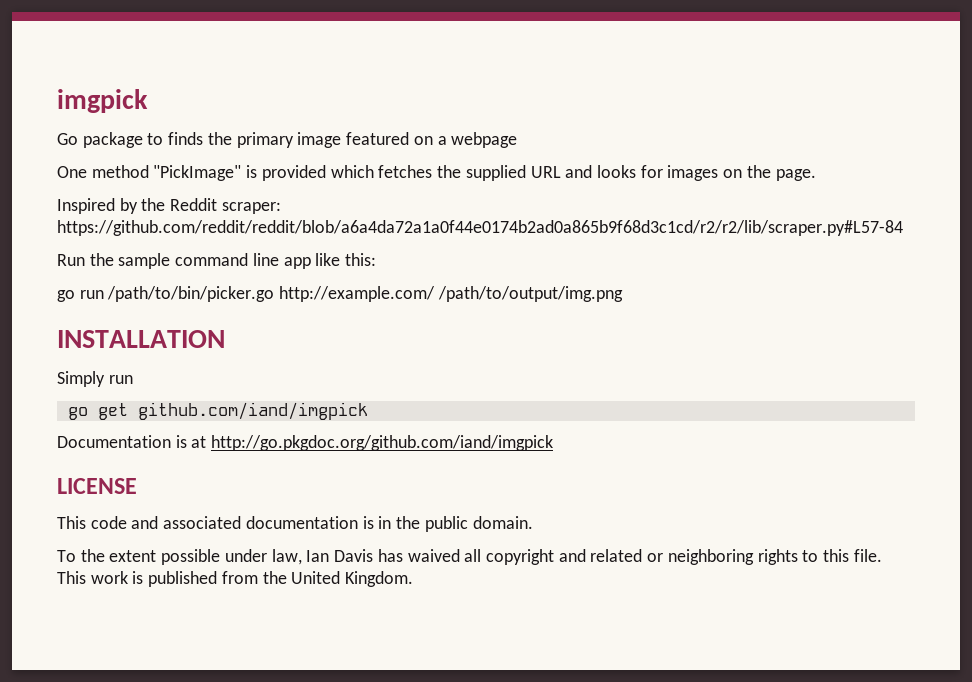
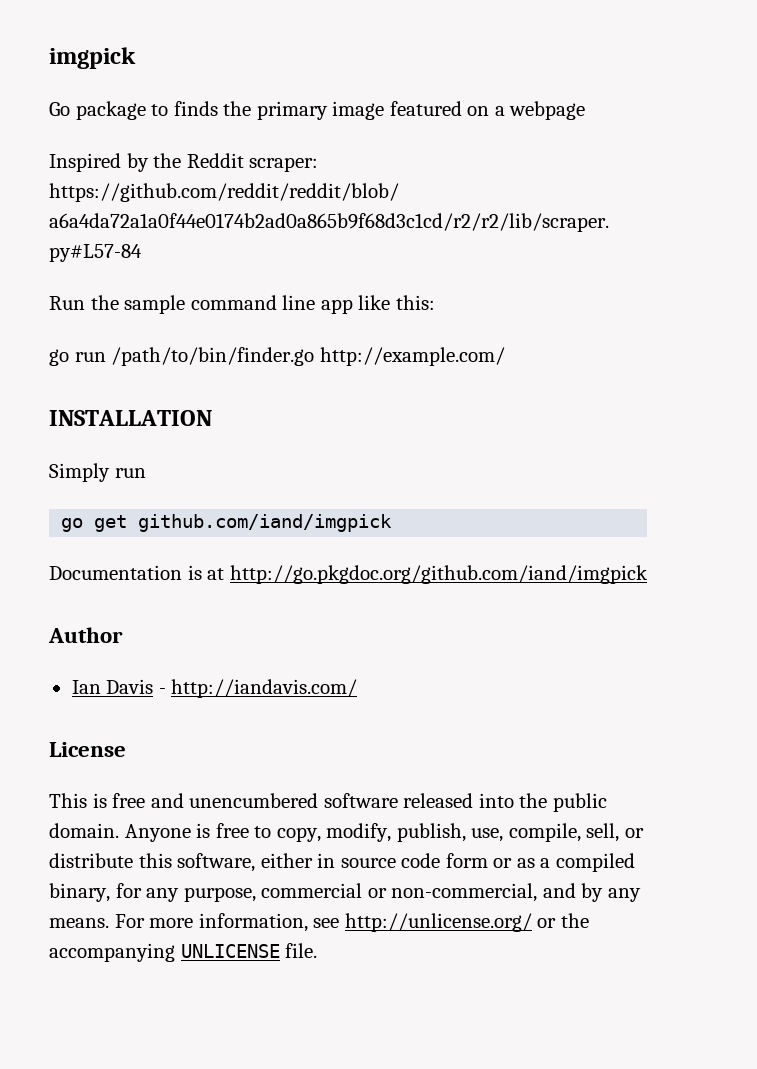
[57,165,816,181] // One method "PickImage" is provided which fetches the supplied URL and looks for images on the page. -> (586, 110) none
[107,286,275,302] /path/to/bin/picker.go -> [111,347,315,366] /path/to/bin/finder.go
[437,286,623,302] /path/to/output/img.png -> (505, 356) none
[57,478,137,494] [57,516,533,532] [57,549,882,565] [57,571,414,587] LICENSE // This code and associated documentation is in the public domain. // To the extent possible under law, Ian Davis has waived all copyright and related or neighboring rights to this file. This work is published from the United Kingdom. -> [48,627,123,643] [71,679,358,698] [49,742,126,757] [49,793,607,812] [49,823,644,842] [49,853,635,872] [49,883,641,902] [49,913,589,932] [49,943,318,962] Author // Ian Davis - http://iandavis.com/ // License // This is free and unencumbered software released into the public domain. Anyone is free to copy, modify, publish, use, compile, sell, or distribute this software, either in source code form or as a compiled binary, for any purpose, commercial or non-commercial, and by any means. For more information, see http://unlicense.org/ or the accompanying UNLICENSE file.

